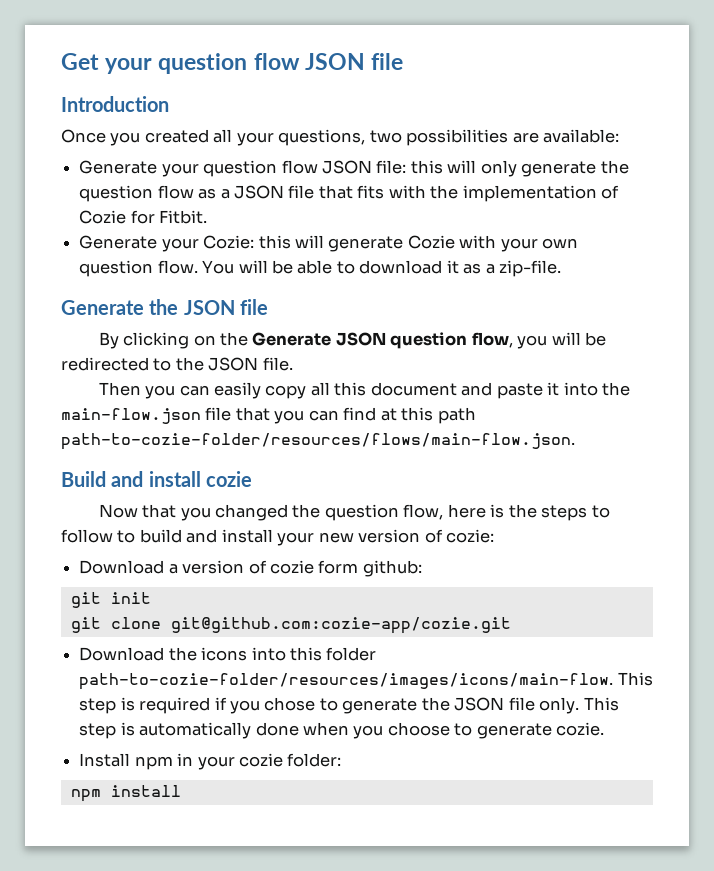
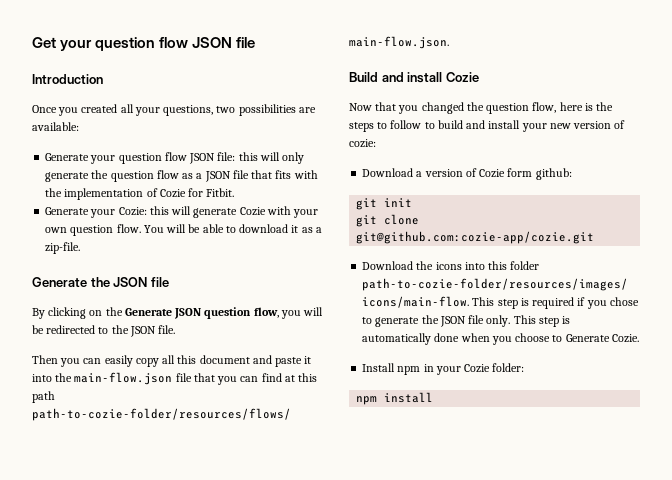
[205,471,252,487] cozie -> [445,72,479,82] Cozie
[269,560,314,574] cozie -> [479,169,506,178] Cozie
[476,722,605,739] generate cozie. -> [565,334,639,343] Generate Cozie.
[238,753,283,767] cozie -> [464,364,491,373] Cozie

